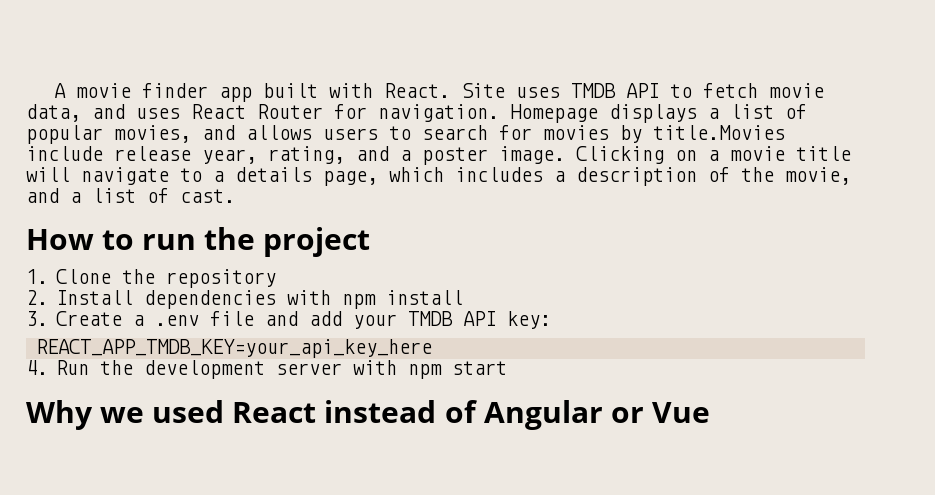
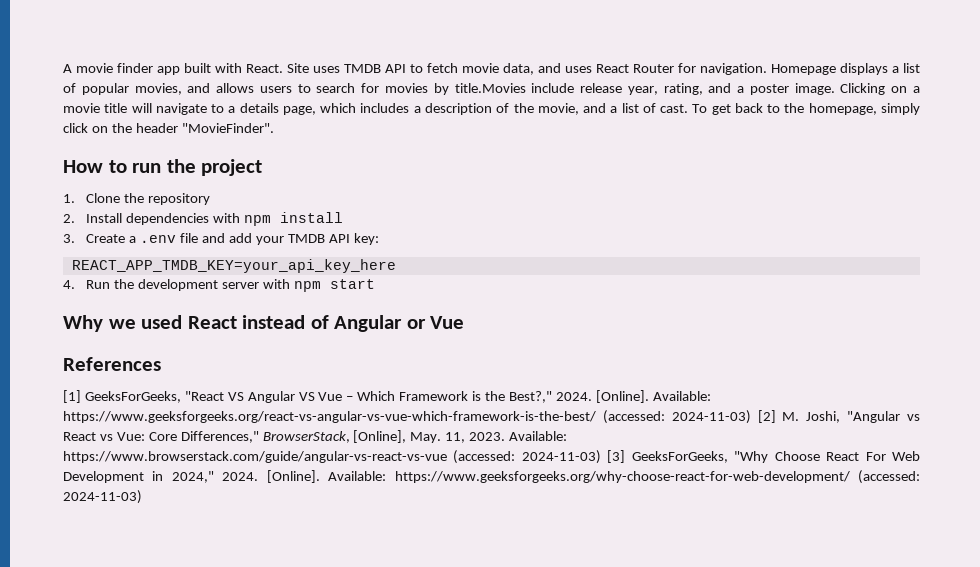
(235, 196) none -> [692,103,920,115] [63,123,274,133] To get back to the homepage, simply click on the header "MovieFinder".
(710, 412) none -> [63,357,161,371] [63,390,711,403] [63,410,921,424] [63,430,568,443] [63,450,921,464] [63,470,921,484] [63,490,142,504] // References // [1] GeeksForGeeks, "React VS Angular VS Vue – Which Framework is the Best?," 2024. [Online]. Available: https://www.geeksforgeeks.org/react-vs-angular-vs-vue-which-framework-is-the-best/ (accessed: 2024-11-03) [2] M. Joshi, "Angular vs React vs Vue: Core Differences," BrowserStack, [Online], May. 11, 2023. Available: https://www.browserstack.com/guide/angular-vs-react-vs-vue (accessed: 2024-11-03) [3] GeeksForGeeks, "Why Choose React For Web Development in 2024," 2024. [Online]. Available: https://www.geeksforgeeks.org/why-choose-react-for-web-development/ (accessed: 2024-11-03)

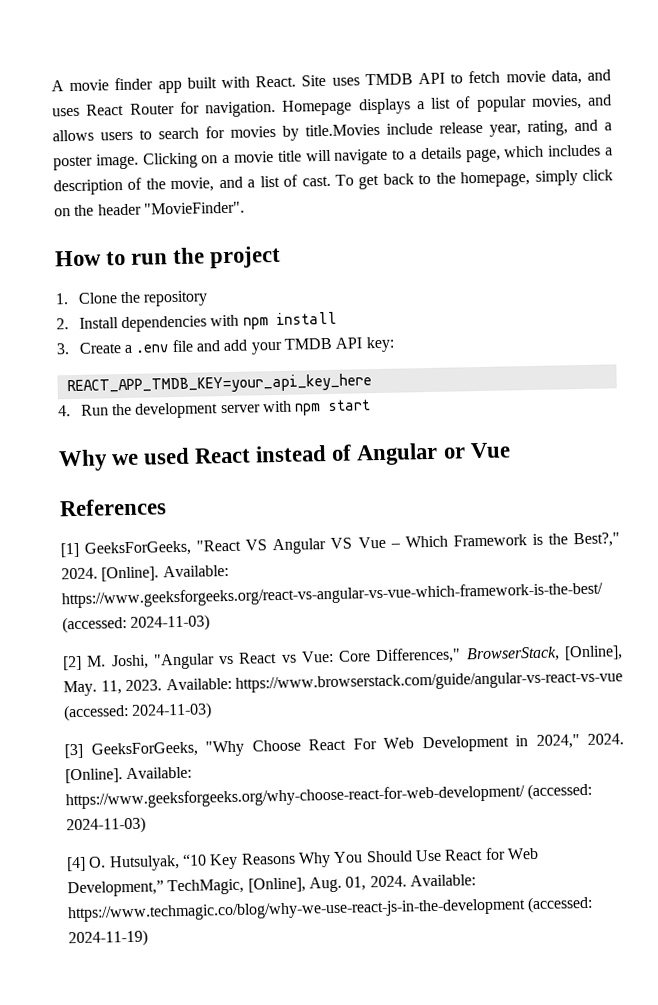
(751, 417) none -> (211, 623) //
(601, 457) none -> (213, 711) //
(142, 497) none -> [66,847,539,872] [67,874,476,898] [67,895,594,923] [68,929,148,948] // [4] O. Hutsulyak, “10 Key Reasons Why You Should Use React for Web Development,” TechMagic, [Online], Aug. 01, 2024. Available: https://www.techmagic.co/blog/why-we-use-react-js-in-the-development (accessed: 2024-11-19)

